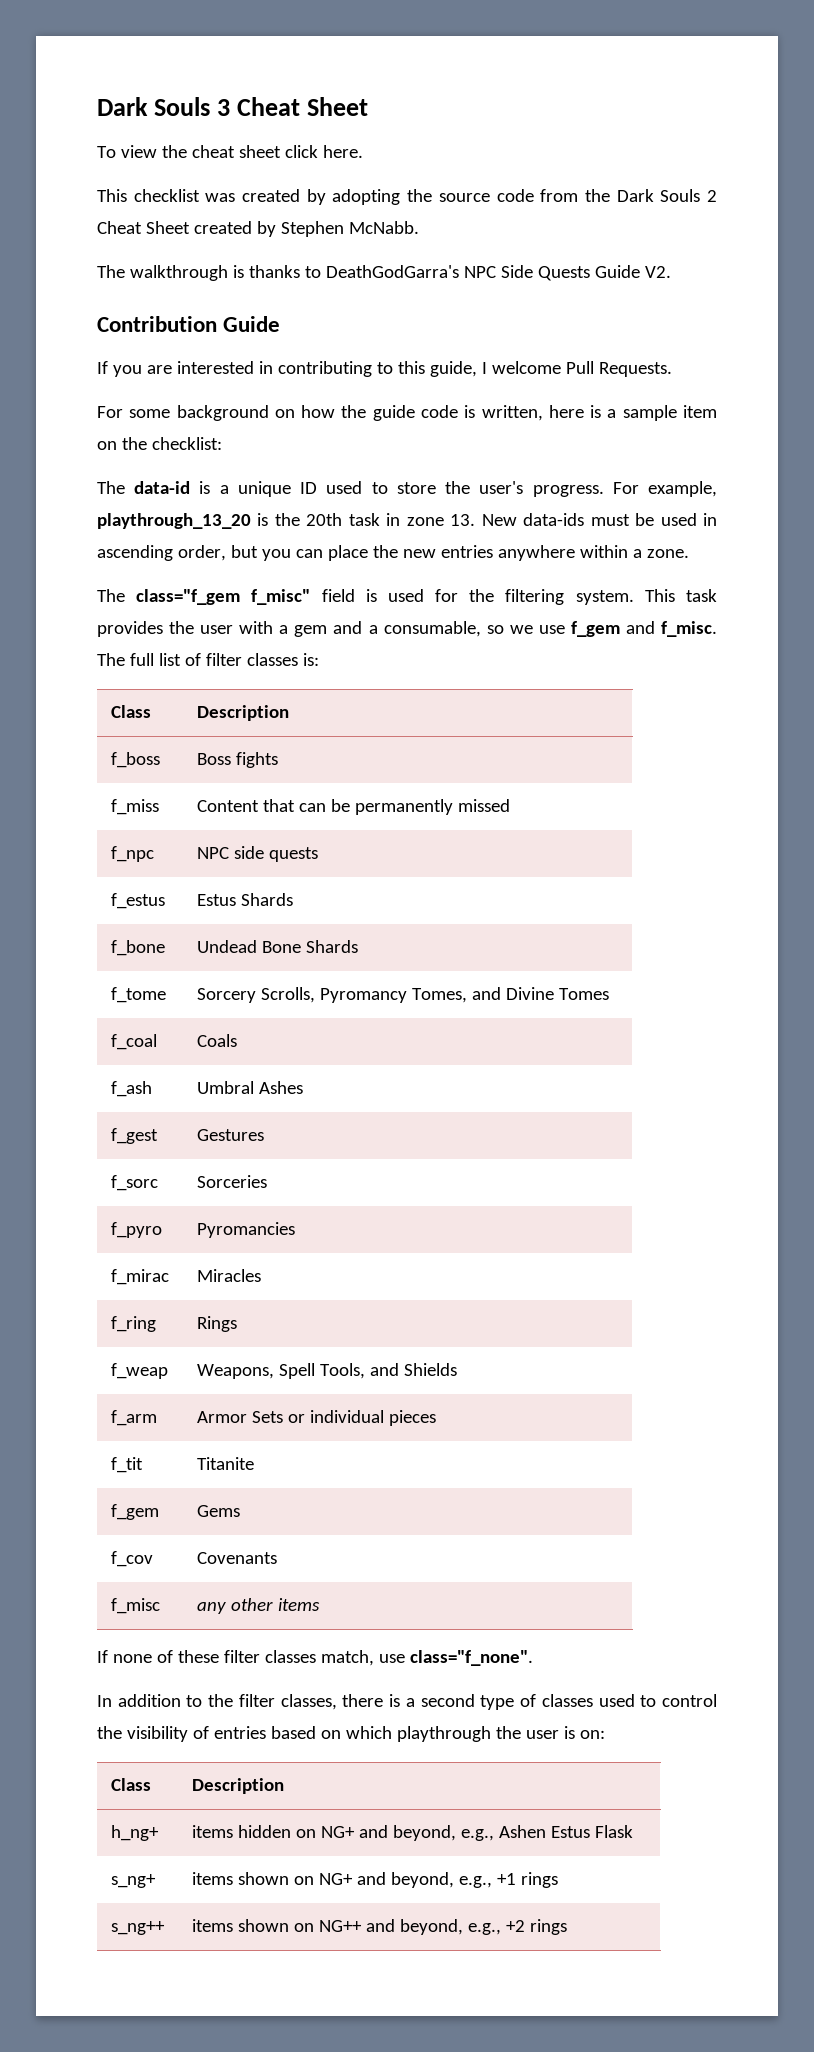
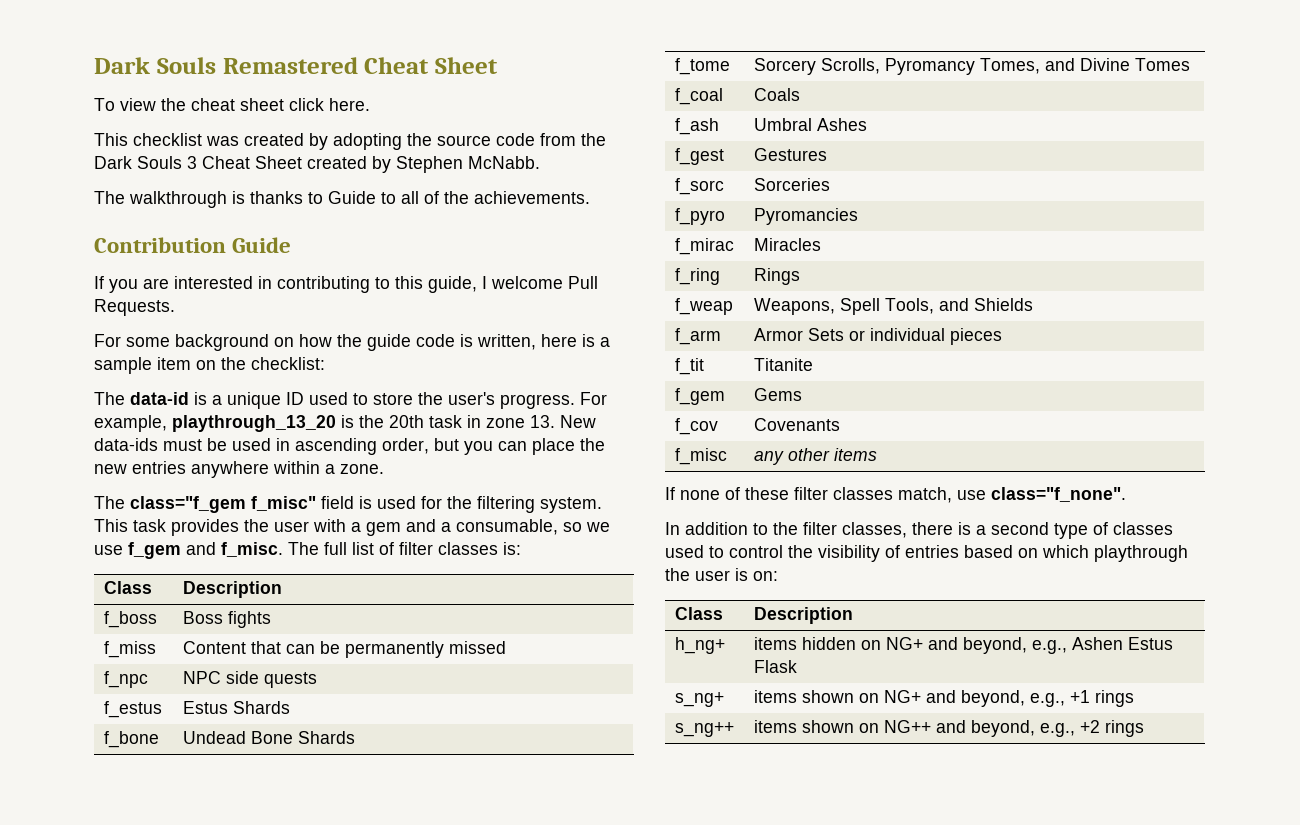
[97,97,231,116] Dark Souls 3 -> [94,57,358,74] Dark Souls Remastered
[707,190,718,202] 2 -> [187,156,197,169] 3
[325,265,671,281] DeathGodGarra's NPC Side Quests Guide V2. -> [328,191,590,204] Guide to all of the achievements.

